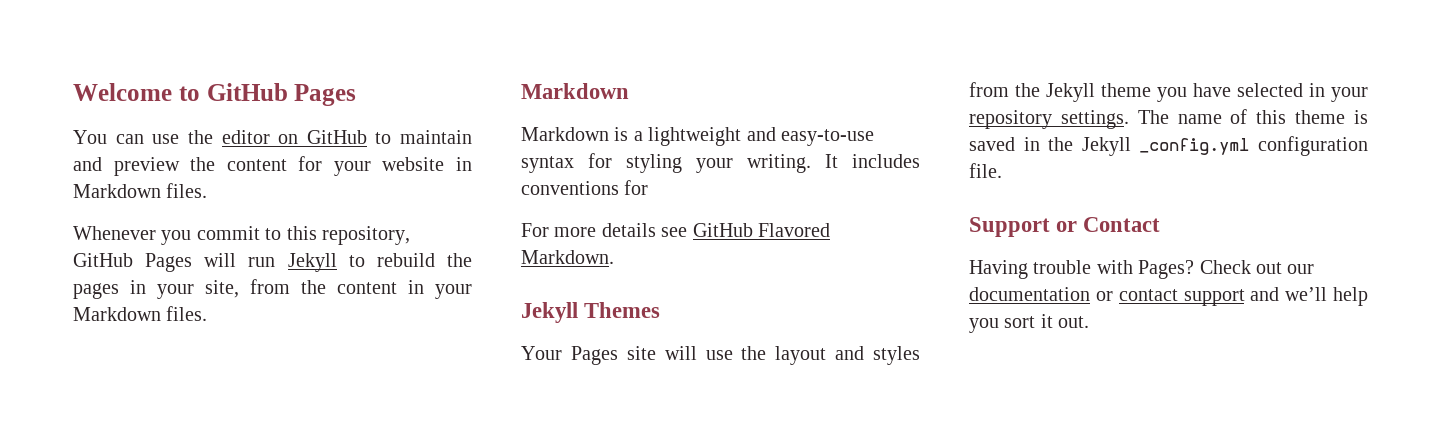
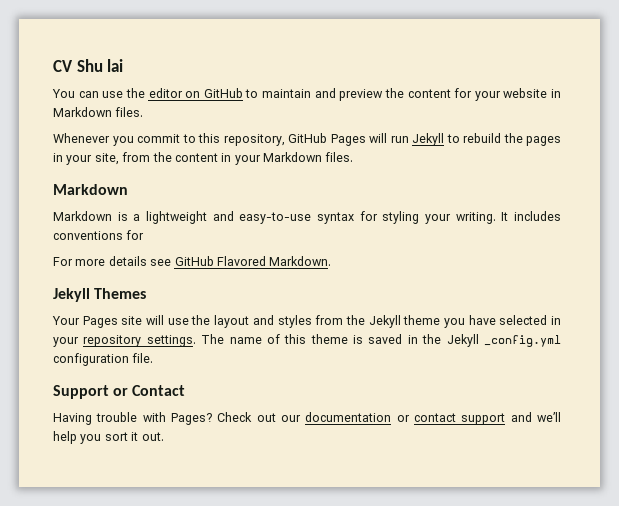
[73,83,357,106] Welcome to GitHub Pages -> [53,59,124,72] CV Shu lai

